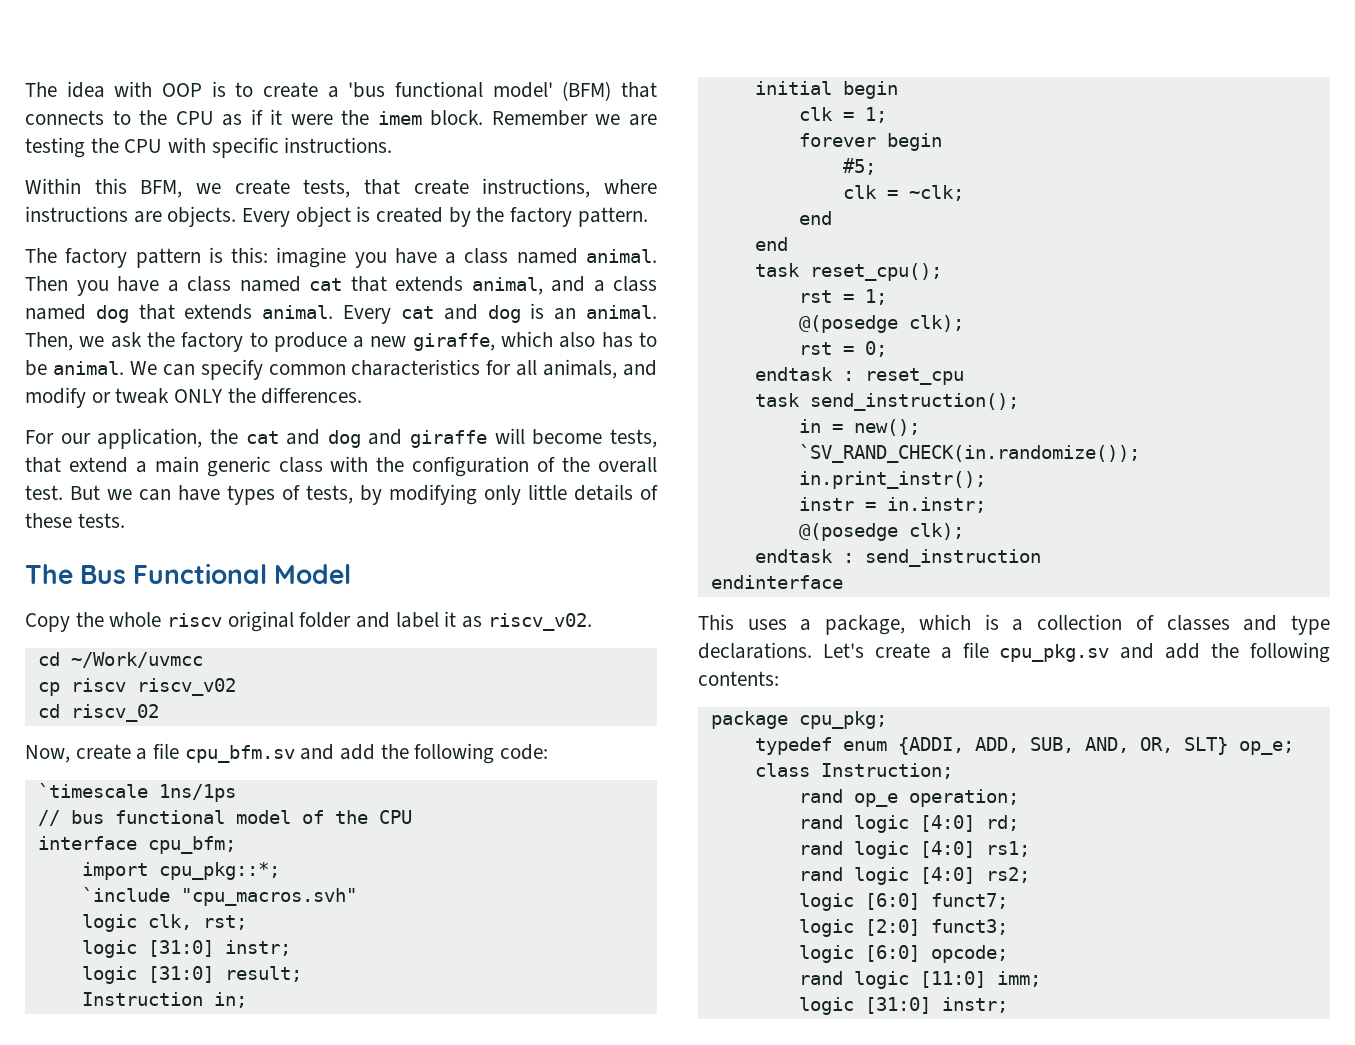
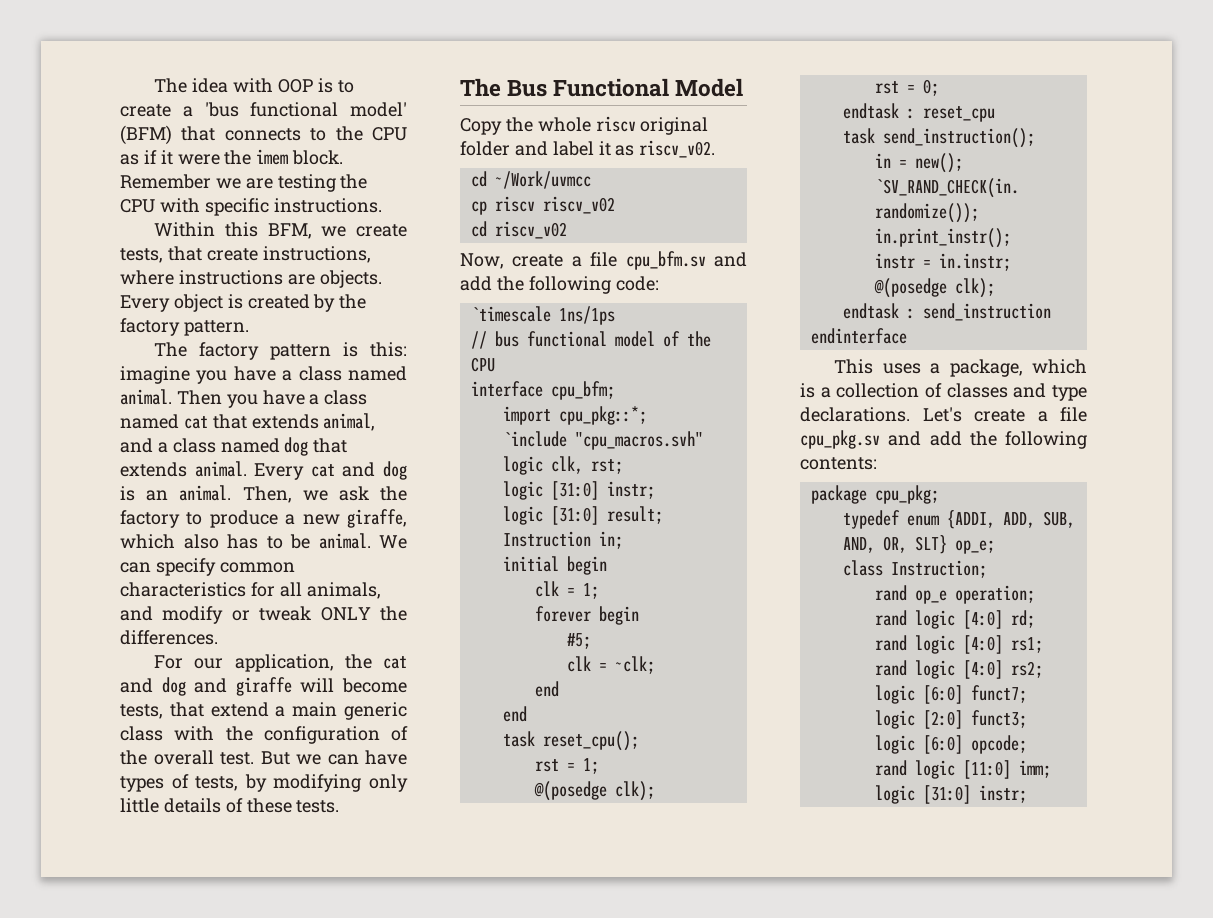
[70,704,159,722] riscv_02 -> [494,221,567,239] riscv_v02

